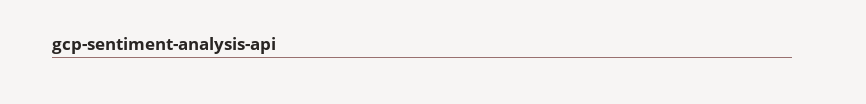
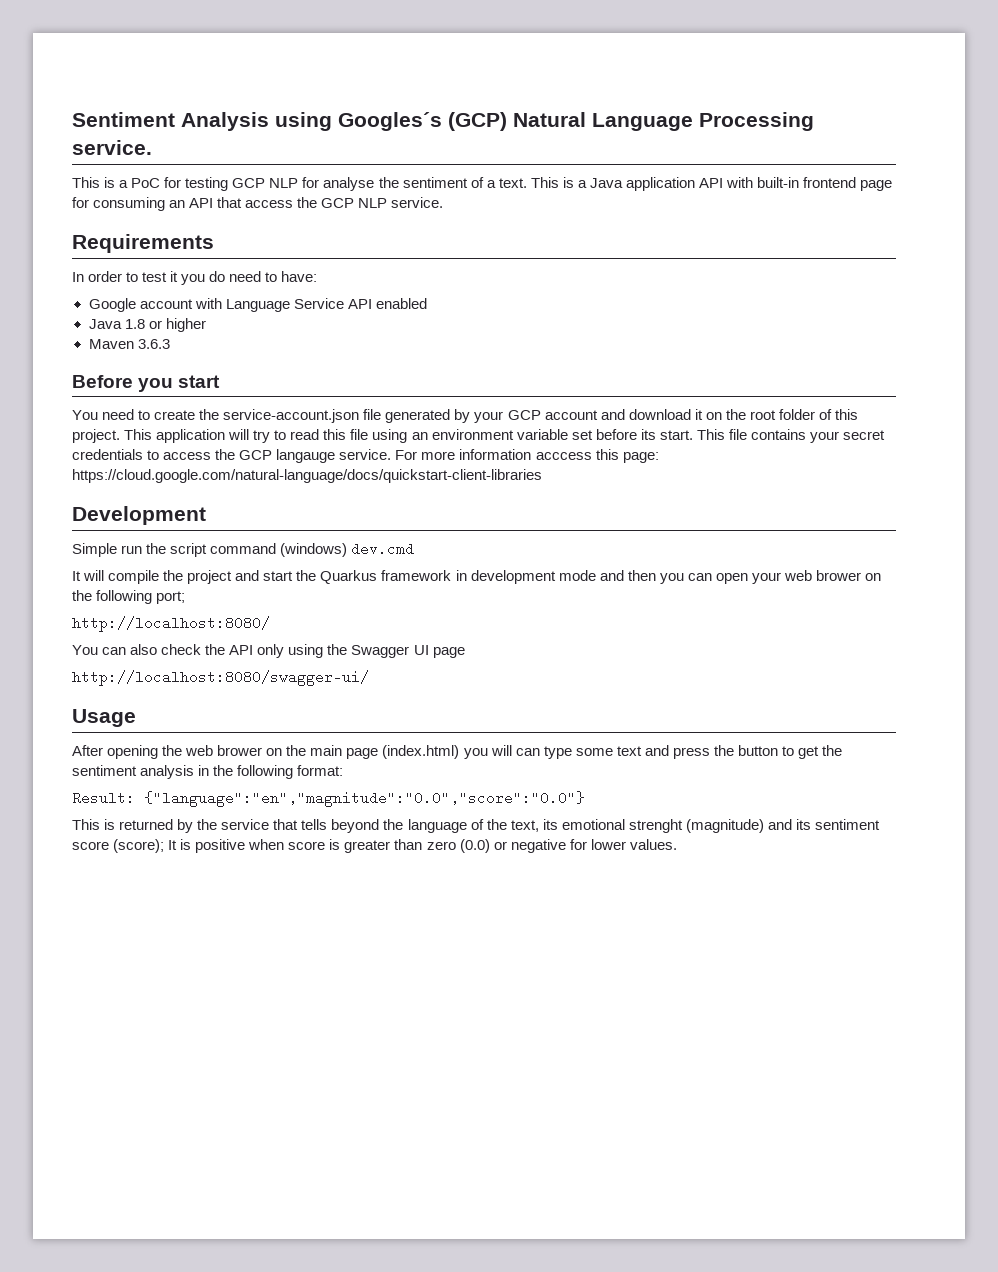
[52,37,276,54] gcp-sentiment-analysis-api -> [72,112,814,131] [72,140,152,155] [72,177,893,191] [72,197,444,211] [72,234,214,253] [72,271,318,285] [88,298,427,312] [88,318,206,332] [88,339,170,349] [72,375,221,392] [72,409,858,423] [72,429,886,443] [72,449,659,463] [72,469,542,483] [72,506,206,525] [72,542,415,557] [72,570,882,584] [72,590,186,604] [72,616,270,632] [72,644,465,658] [72,670,369,686] [72,709,136,727] [72,745,843,759] [72,765,344,779] [72,791,585,807] [72,819,880,833] [72,839,677,853] Sentiment Analysis using Googles´s (GCP) Natural Language Processing service. // This is a PoC for testing GCP NLP for analyse the sentiment of a text. This is a Java application API with built-in frontend page for consuming an API that access the GCP NLP service. // Requirements // In order to test it you do need to have: // Google account with Language Service API enabled // Java 1.8 or higher // Maven 3.6.3 // Before you start // You need to create the service-account.json file generated by your GCP account and download it on the root folder of this project. This application will try to read this file using an environment variable set before its start. This file contains your secret credentials to access the GCP langauge service. For more information acccess this page: https://cloud.google.com/natural-language/docs/quickstart-client-libraries // Development // Simple run the script command (windows) dev.cmd // It will compile the project and start the Quarkus framework in development mode and then you can open your web brower on the following port; // http://localhost:8080/ // You can also check the API only using the Swagger UI page // http://localhost:8080/swagger-ui/ // Usage // After opening the web brower on the main page (index.html) you will can type some text and press the button to get the sentiment analysis in the following format: // Result: {"language":"en","magnitude":"0.0","score":"0.0"} // This is returned by the service that tells beyond the language of the text, its emotional strenght (magnitude) and its sentiment score (score); It is positive when score is greater than zero (0.0) or negative for lower values.

